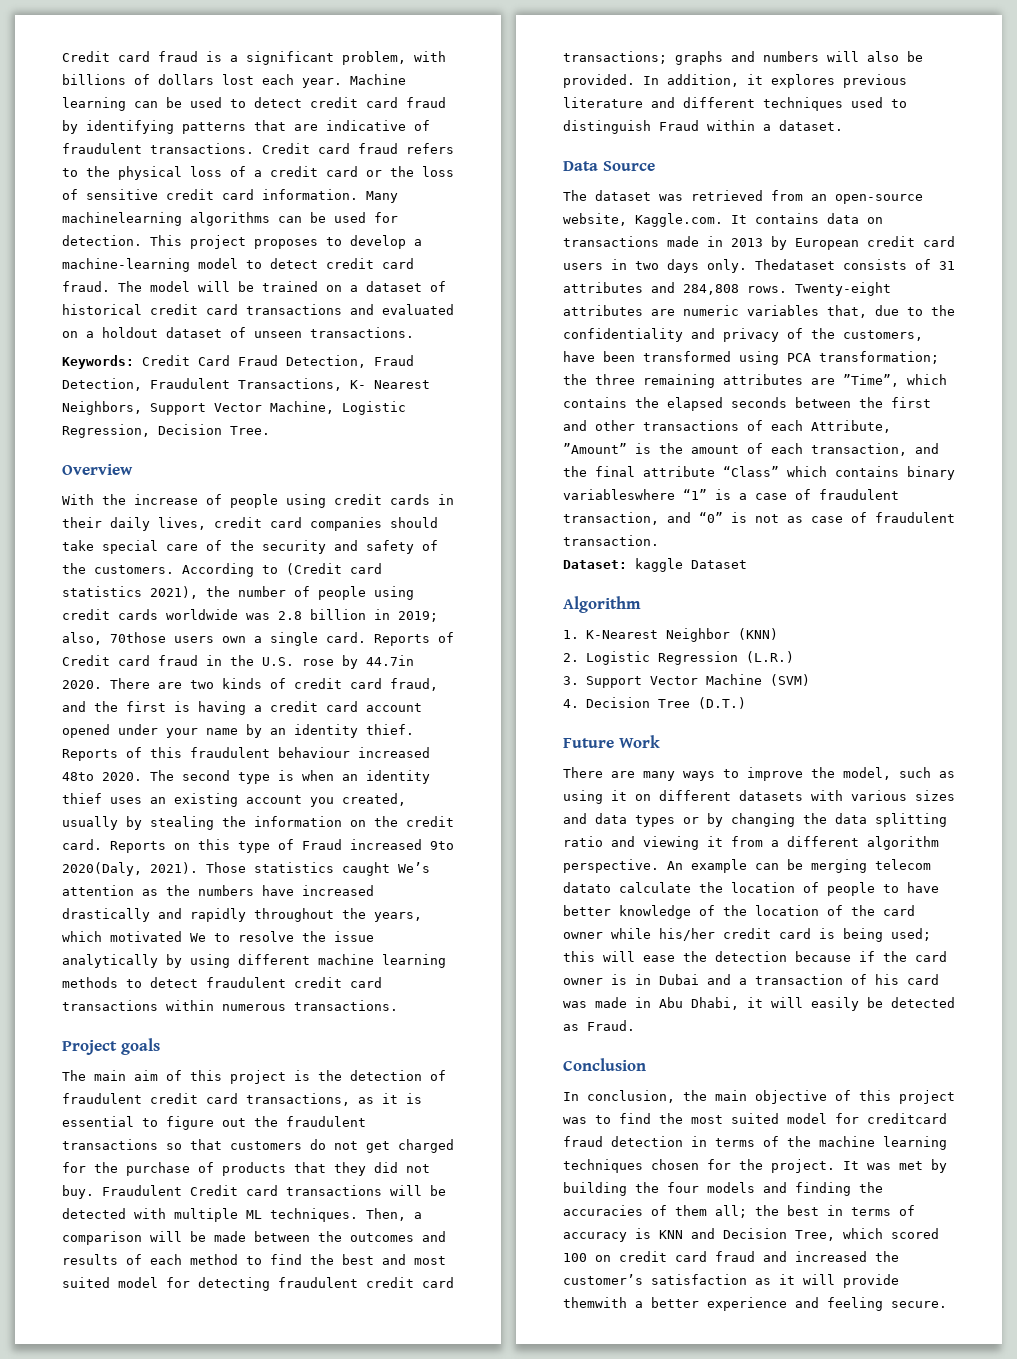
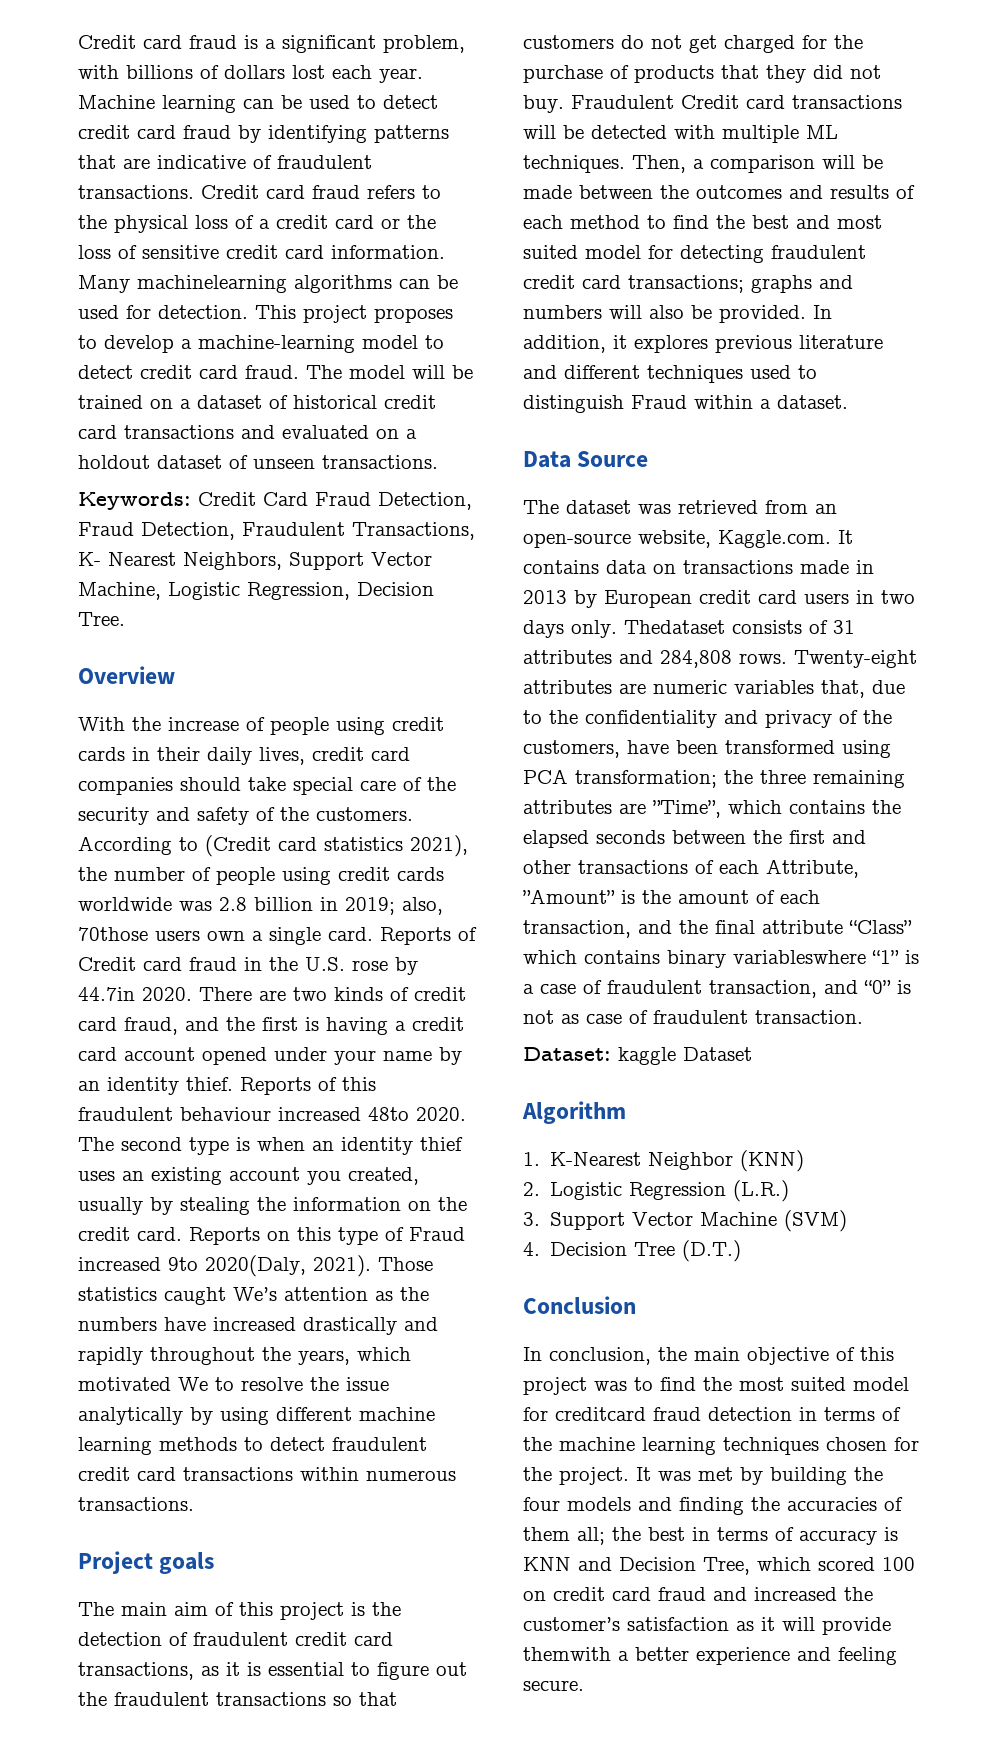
[563,735,660,748] [563,767,955,781] [563,790,955,804] [563,813,947,827] [563,836,939,850] [563,859,931,873] [563,882,939,896] [563,905,915,919] [563,928,931,942] [563,951,947,962] [563,974,939,985] [563,997,955,1011] [563,1020,635,1031] // Future Work // There are many ways to improve the model, such as using it on different datasets with various sizes and data types or by changing the data splitting ratio and viewing it from a different algorithm perspective. An example can be merging telecom datato calculate the location of people to have better knowledge of the location of the card owner while his/her credit card is being used; this will ease the detection because if the card owner is in Dubai and a transaction of his card was made in Abu Dhabi, it will easily be detected as Fraud. -> (742, 1251) none

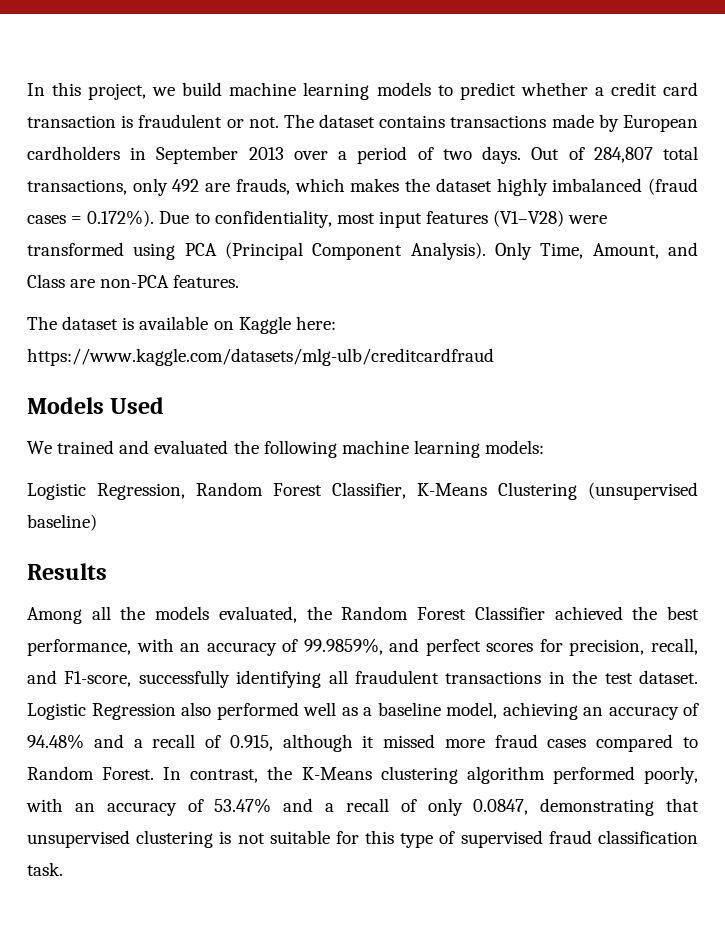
[78,35,465,53] [78,65,423,83] [78,95,438,113] [78,125,449,143] [78,155,372,169] [78,185,441,199] [78,215,436,233] [78,245,445,259] [78,275,458,293] [78,305,453,323] [78,335,444,353] [78,365,473,379] [78,395,436,409] [78,425,417,439] [78,455,438,469] [78,492,472,510] [78,522,475,540] [78,552,432,570] [78,582,434,600] [78,612,125,626] [78,666,175,684] [78,717,444,735] [78,747,410,765] [78,777,456,795] [78,807,413,825] [78,835,468,857] [78,867,444,885] [78,897,443,915] [78,927,477,945] [78,957,418,975] [78,987,466,1001] [78,1017,464,1035] [78,1047,462,1065] [78,1077,376,1095] [78,1107,466,1121] [78,1137,463,1155] [78,1167,419,1185] [78,1197,467,1215] [78,1227,465,1245] [78,1255,433,1277] [78,1287,429,1305] [78,1317,438,1335] [78,1347,411,1365] [78,1377,389,1391] [78,1407,435,1425] [78,1437,427,1455] [78,1467,456,1481] [78,1497,194,1511] [78,1551,215,1574] [78,1602,401,1620] [78,1632,393,1646] [78,1662,467,1680] [78,1692,397,1706] [523,35,863,53] [523,65,881,83] [523,95,902,113] [523,125,838,143] [523,155,883,173] [523,185,915,199] [523,215,882,229] [523,245,866,263] [523,275,853,293] [523,305,832,323] [523,335,883,353] [523,365,817,383] [523,395,848,413] [523,451,649,468] [523,500,837,514] [523,530,853,548] [523,560,874,574] [523,590,915,608] [523,620,855,638] [523,650,917,668] [523,680,905,698] [523,710,892,728] [523,740,891,758] [523,769,905,788] [523,800,901,818] [523,830,866,848] [523,859,859,878] [523,889,820,904] [523,920,912,938] [523,950,919,968] [523,980,911,998] [523,1010,863,1024] [523,1047,752,1065] [522,1101,626,1124] [523,1150,805,1172] [523,1180,790,1202] [523,1210,848,1232] [523,1240,742,1262] [523,1296,636,1314] [523,1347,894,1365] [523,1377,909,1395] [523,1407,901,1421] [523,1437,919,1455] [523,1467,883,1485] [523,1497,903,1515] [523,1527,898,1545] [523,1557,915,1575] [523,1587,873,1601] [523,1617,891,1635] [523,1647,897,1665] [523,1680,584,1691] Credit card fraud is a significant problem, with billions of dollars lost each year. Machine learning can be used to detect credit card fraud by identifying patterns that are indicative of fraudulent transactions. Credit card fraud refers to the physical loss of a credit card or the loss of sensitive credit card information. Many machinelearning algorithms can be used for detection. This project proposes to develop a machine-learning model to detect credit card fraud. The model will be trained on a dataset of historical credit card transactions and evaluated on a holdout dataset of unseen transactions. // Keywords: Credit Card Fraud Detection, Fraud Detection, Fraudulent Transactions, K- Nearest Neighbors, Support Vector Machine, Logistic Regression, Decision Tree. // Overview // With the increase of people using credit cards in their daily lives, credit card companies should take special care of the security and safety of the customers. According to (Credit card statistics 2021), the number of people using credit cards worldwide was 2.8 billion in 2019; also, 70those users own a single card. Reports of Credit card fraud in the U.S. rose by 44.7in 2020. There are two kinds of credit card fraud, and the first is having a credit card account opened under your name by an identity thief. Reports of this fraudulent behaviour increased 48to 2020. The second type is when an identity thief uses an existing account you created, usually by stealing the information on the credit card. Reports on this type of Fraud increased 9to 2020(Daly, 2021). Those statistics caught We’s attention as the numbers have increased drastically and rapidly throughout the years, which motivated We to resolve the issue analytically by using different machine learning methods to detect fraudulent credit card transactions within numerous transactions. // Project goals // The main aim of this project is the detection of fraudulent credit card transactions, as it is essential to figure out the fraudulent transactions so that customers do not get charged for the purchase of products that they did not buy. Fraudulent Credit card transactions will be detected with multiple ML techniques. Then, a comparison will be made between the outcomes and results of each method to find the best and most suited model for detecting fraudulent credit card transactions; graphs and numbers will also be provided. In addition, it explores previous literature and different techniques used to distinguish Fraud within a dataset. // Data Source // The dataset was retrieved from an open-source website, Kaggle.com. It contains data on transactions made in 2013 by European credit card users in two days only. Thedataset consists of 31 attributes and 284,808 rows. Twenty-eight attributes are numeric variables that, due to the confidentiality and privacy of the customers, have been transformed using PCA transformation; the three remaining attributes are ”Time”, which contains the elapsed seconds between the first and other transactions of each Attribute, ”Amount” is the amount of each transaction, and the final attribute “Class” which contains binary variableswhere “1” is a case of fraudulent transaction, and “0” is not as case of fraudulent transaction. // Dataset: kaggle Dataset // Algorithm // 1. K-Nearest Neighbor (KNN) // 2. Logistic Regression (L.R.) // 3. Support Vector Machine (SVM) // 4. Decision Tree (D.T.) // Conclusion // In conclusion, the main objective of this project was to find the most suited model for creditcard fraud detection in terms of the machine learning techniques chosen for the project. It was met by building the four models and finding the accuracies of them all; the best in terms of accuracy is KNN and Decision Tree, which scored 100 on credit card fraud and increased the customer’s satisfaction as it will provide themwith a better experience and feeling secure. -> [27,82,699,100] [27,114,699,132] [27,146,698,164] [27,178,699,196] [27,210,608,228] [27,242,698,260] [27,274,240,288] [27,316,336,334] [27,348,494,366] [27,397,165,414] [27,440,545,458] [27,482,698,500] [27,514,97,531] [27,563,107,580] [27,606,700,624] [27,638,698,656] [27,670,698,688] [27,702,699,720] [27,734,698,752] [27,766,698,784] [26,798,699,816] [27,830,699,848] [27,862,63,876] In this project, we build machine learning models to predict whether a credit card transaction is fraudulent or not. The dataset contains transactions made by European cardholders in September 2013 over a period of two days. Out of 284,807 total transactions, only 492 are frauds, which makes the dataset highly imbalanced (fraud cases = 0.172%). Due to confidentiality, most input features (V1–V28) were transformed using PCA (Principal Component Analysis). Only Time, Amount, and Class are non-PCA features. // The dataset is available on Kaggle here: https://www.kaggle.com/datasets/mlg-ulb/creditcardfraud // Models Used // We trained and evaluated the following machine learning models: // Logistic Regression, Random Forest Classifier, K-Means Clustering (unsupervised baseline) // Results // Among all the models evaluated, the Random Forest Classifier achieved the best performance, with an accuracy of 99.9859%, and perfect scores for precision, recall, and F1-score, successfully identifying all fraudulent transactions in the test dataset. Logistic Regression also performed well as a baseline model, achieving an accuracy of 94.48% and a recall of 0.915, although it missed more fraud cases compared to Random Forest. In contrast, the K-Means clustering algorithm performed poorly, with an accuracy of 53.47% and a recall of only 0.0847, demonstrating that unsupervised clustering is not suitable for this type of supervised fraud classification task.

